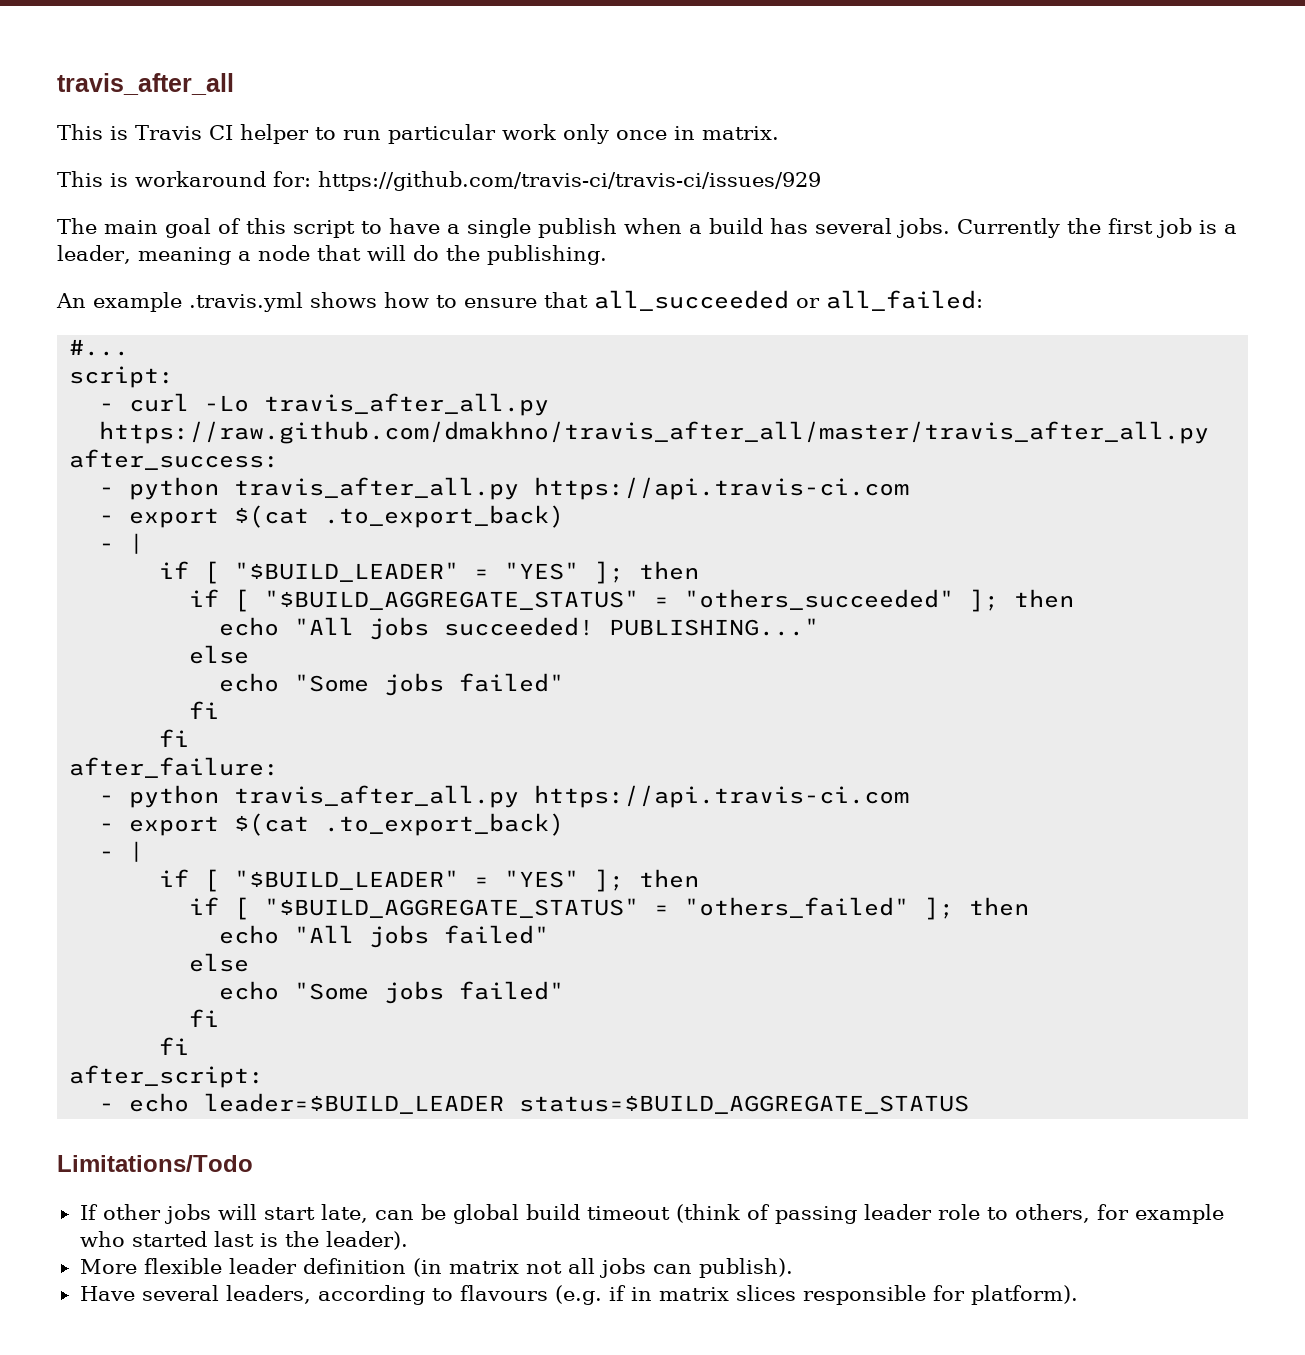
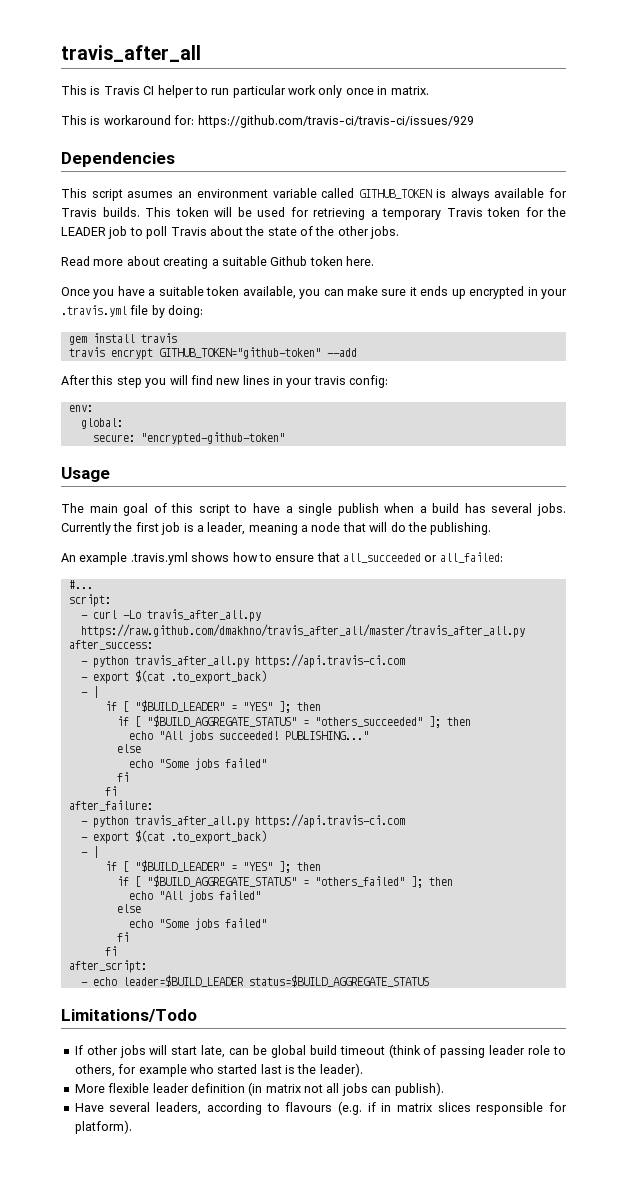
(821, 181) none -> [61,152,175,167] [61,188,568,201] [61,207,566,220] [61,226,400,239] [61,256,374,269] [61,286,567,299] [61,305,204,318] [68,333,177,345] [68,347,357,360] [61,375,389,388] [68,405,93,412] [80,418,123,429] [92,432,285,445] [61,467,110,482] // Dependencies // This script asumes an environment variable called GITHUB_TOKEN is always available for Travis builds. This token will be used for retrieving a temporary Travis token for the LEADER job to poll Travis about the state of the other jobs. // Read more about creating a suitable Github token here. // Once you have a suitable token available, you can make sure it ends up encrypted in your .travis.yml file by doing: // gem install travis // travis encrypt GITHUB_TOKEN="github-token" --add // After this step you will find new lines in your travis config: // env: // global: // secure: "encrypted-github-token" // Usage

